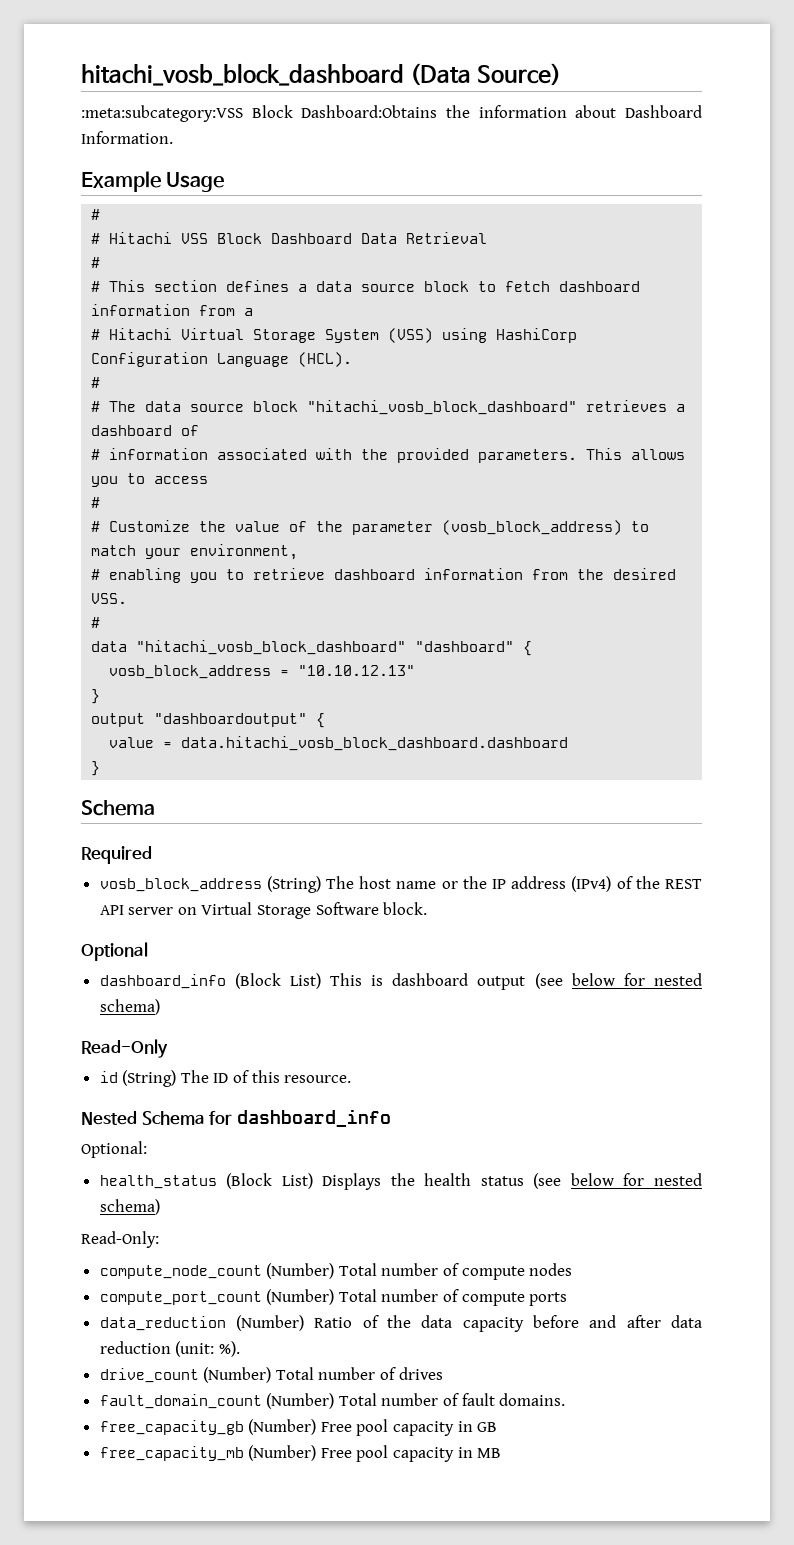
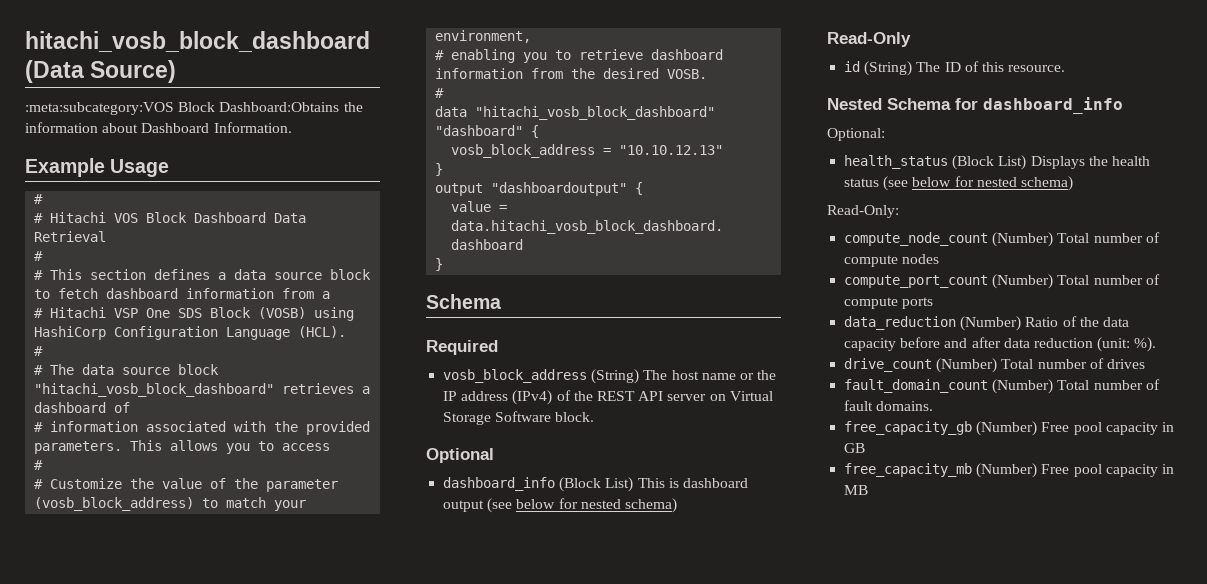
[81,105,243,122] :meta:subcategory:VSS -> [25,102,174,115] :meta:subcategory:VOS
[181,233,209,244] VSS -> [114,213,139,223] VOS
[181,328,434,343] Virtual Storage System (VSS) -> [114,307,307,319] VSP One SDS Block (VOSB)
[91,593,128,604] VSS. -> [667,69,708,79] VOSB.

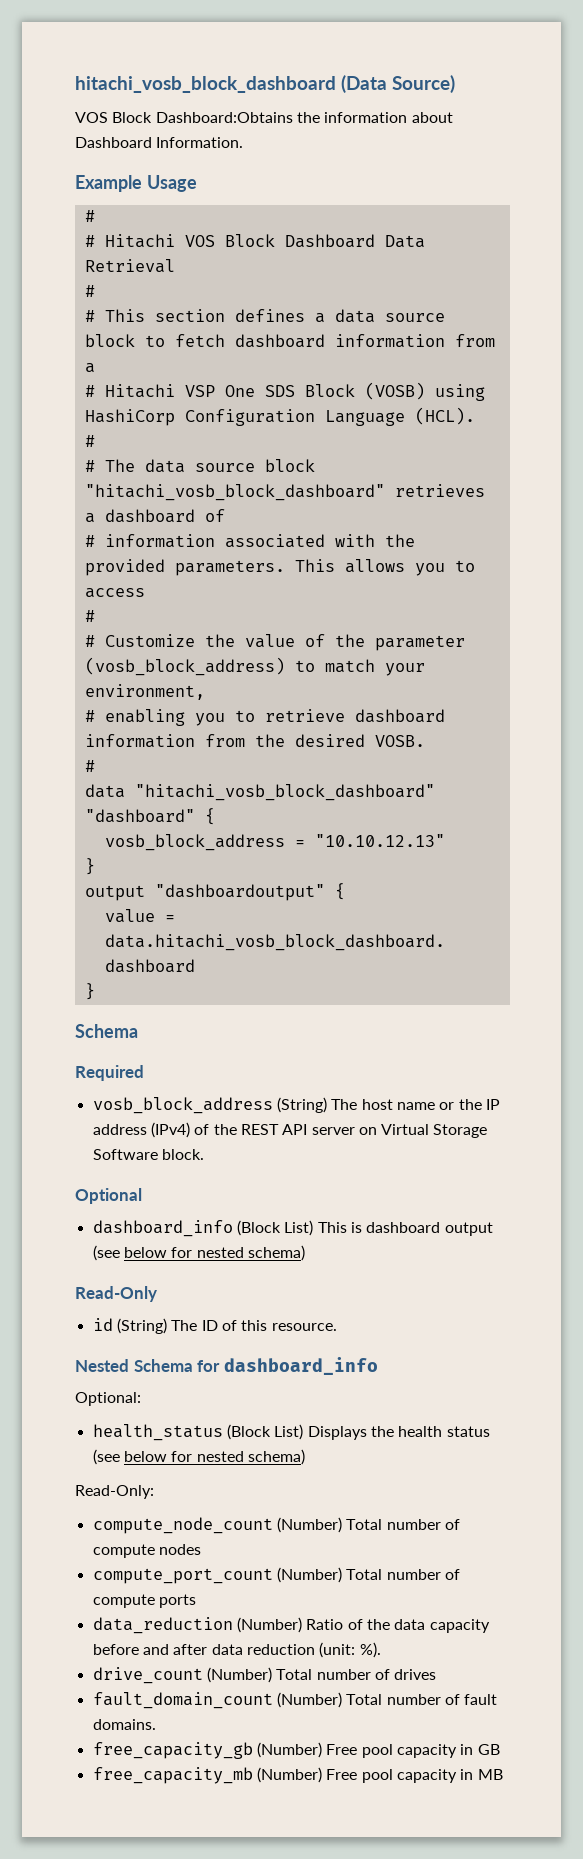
[25,102,174,115] :meta:subcategory:VOS -> [75,112,108,123] VOS

